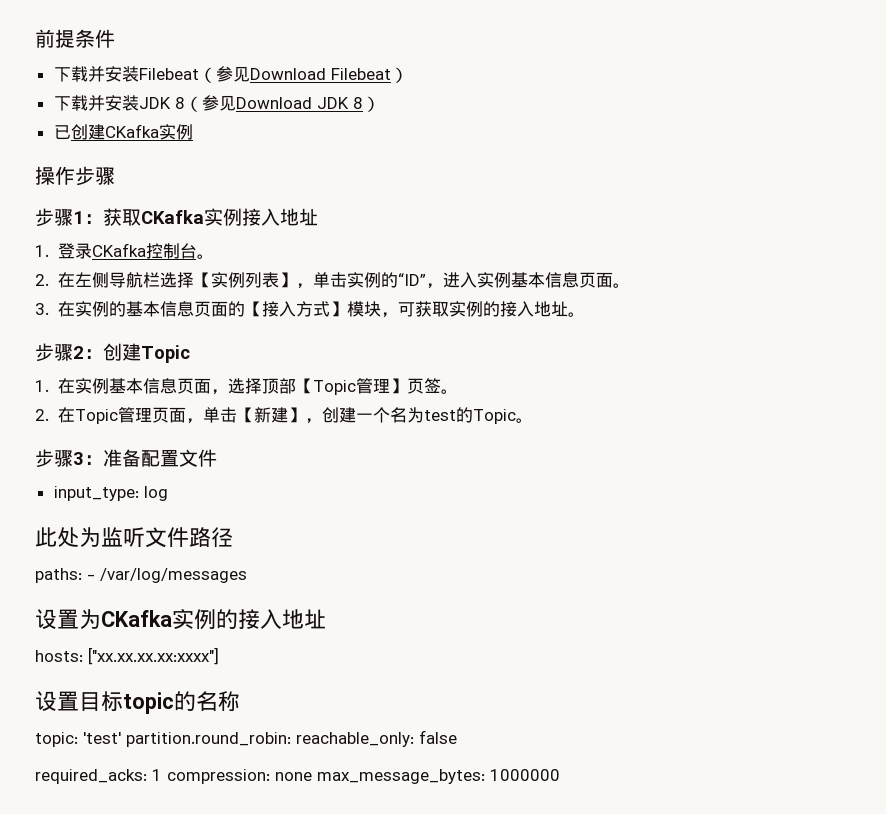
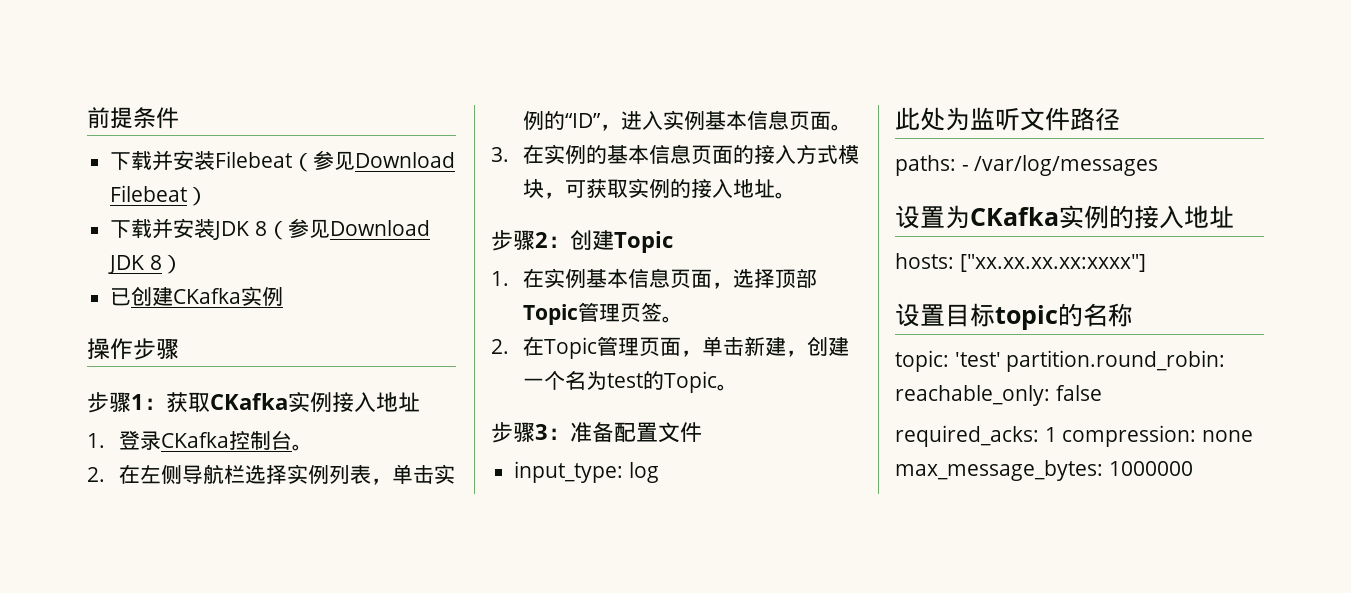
[193,272,211,288] 【 -> (287, 474) none
[278,272,296,288] 】 -> (371, 474) none
[244,301,262,317] 【 -> (754, 154) none
[329,301,347,317] 】 -> (838, 154) none
[295,378,407,395] 【Topic管理】 -> [522,302,620,325] Topic管理
[236,407,305,423] 【新建】 -> [743,336,786,356] 新建

